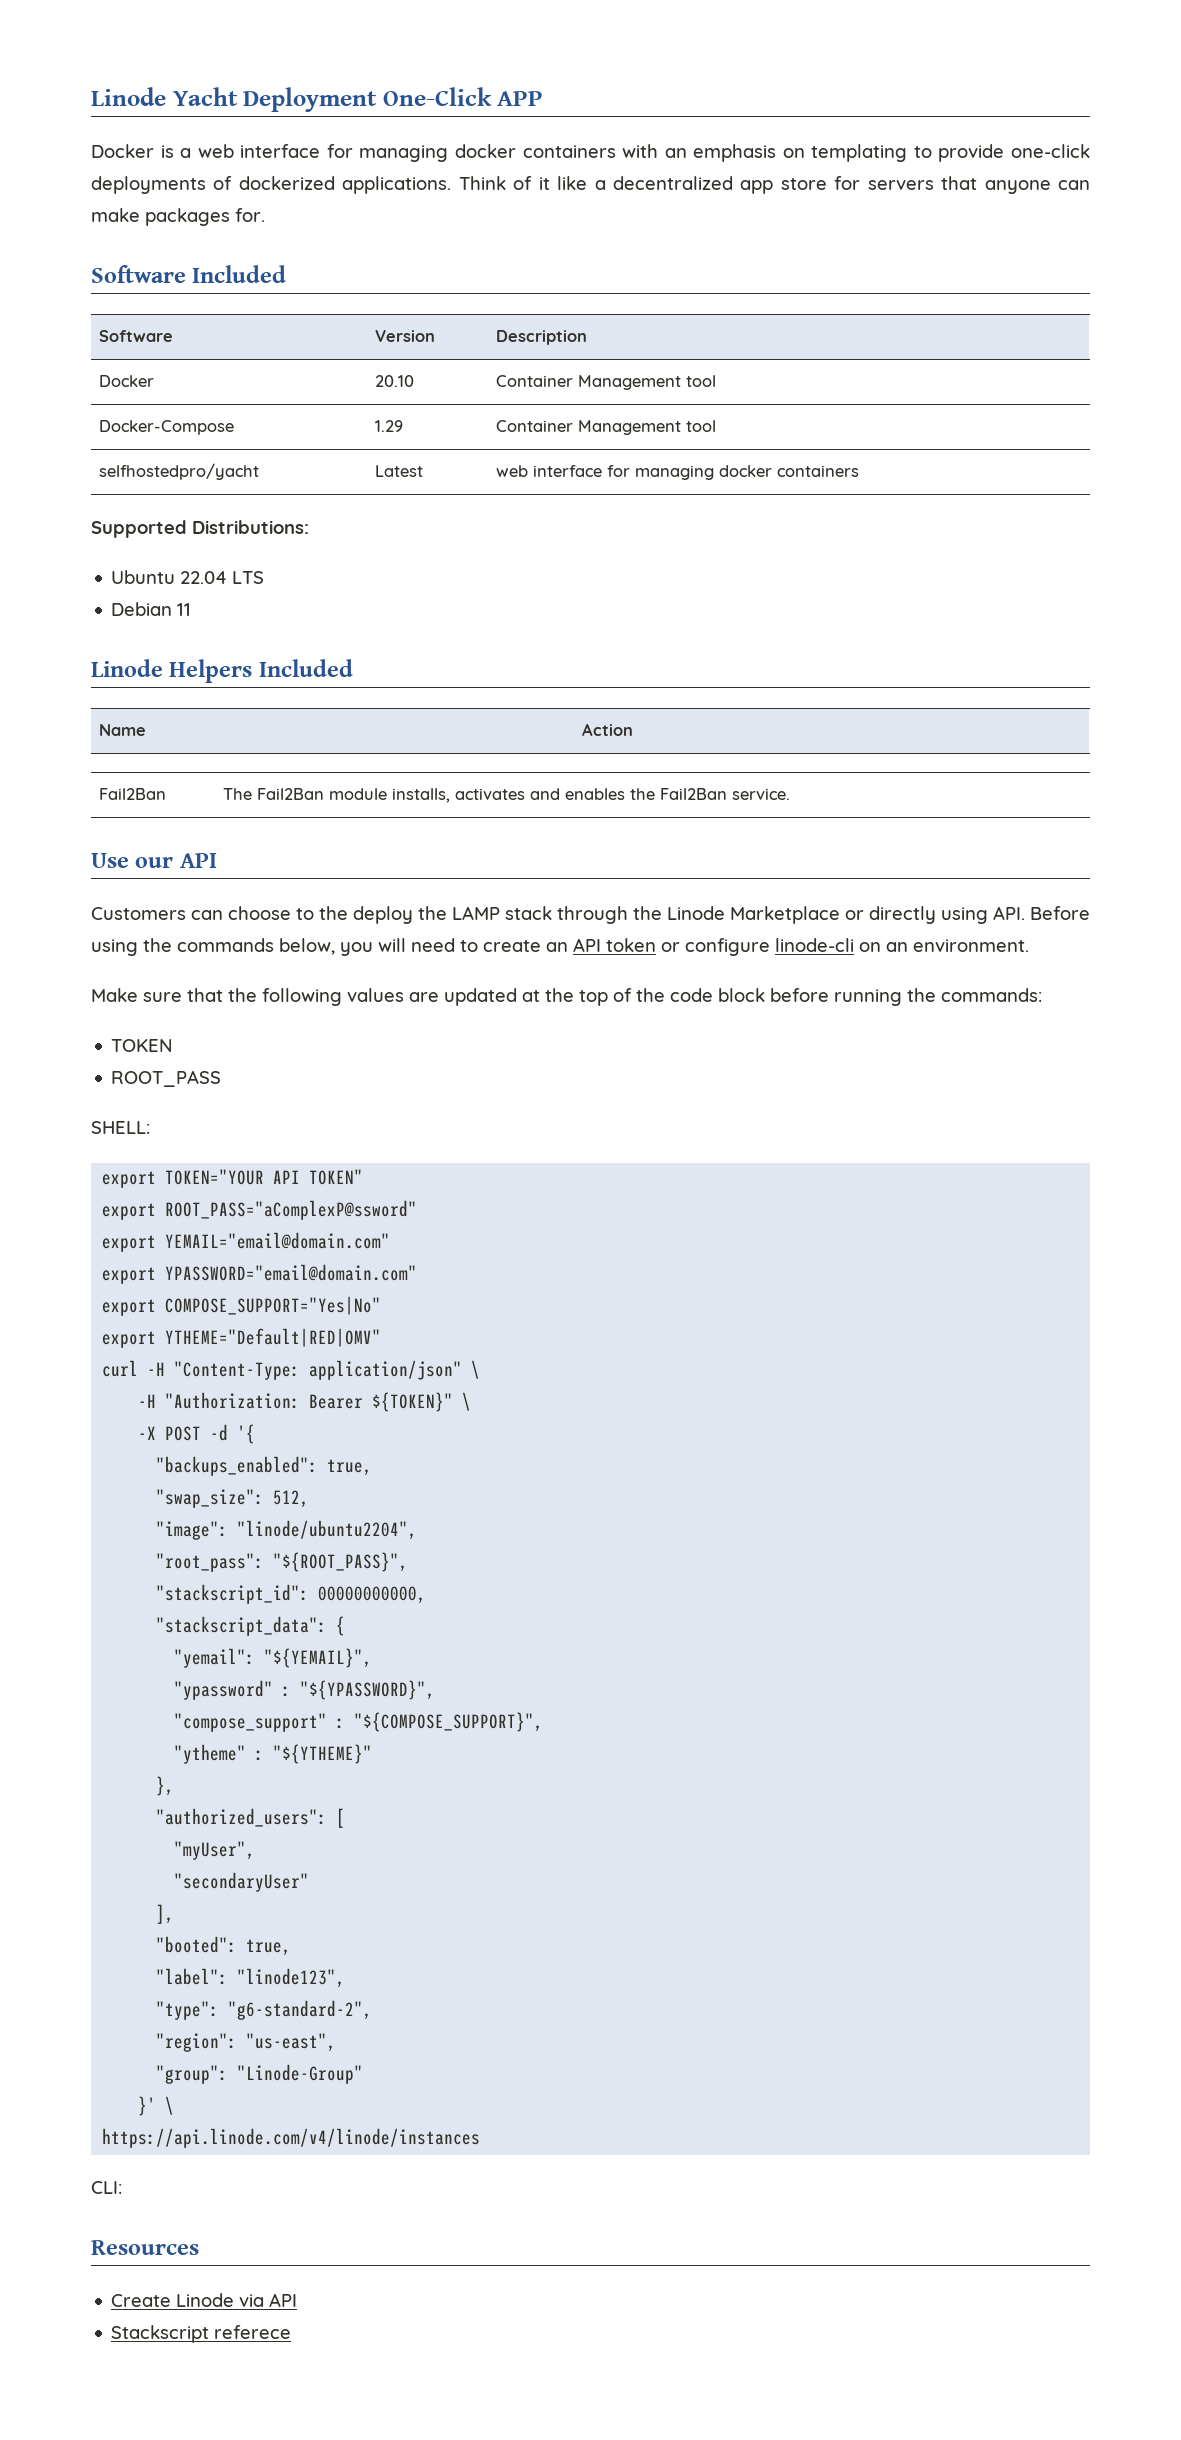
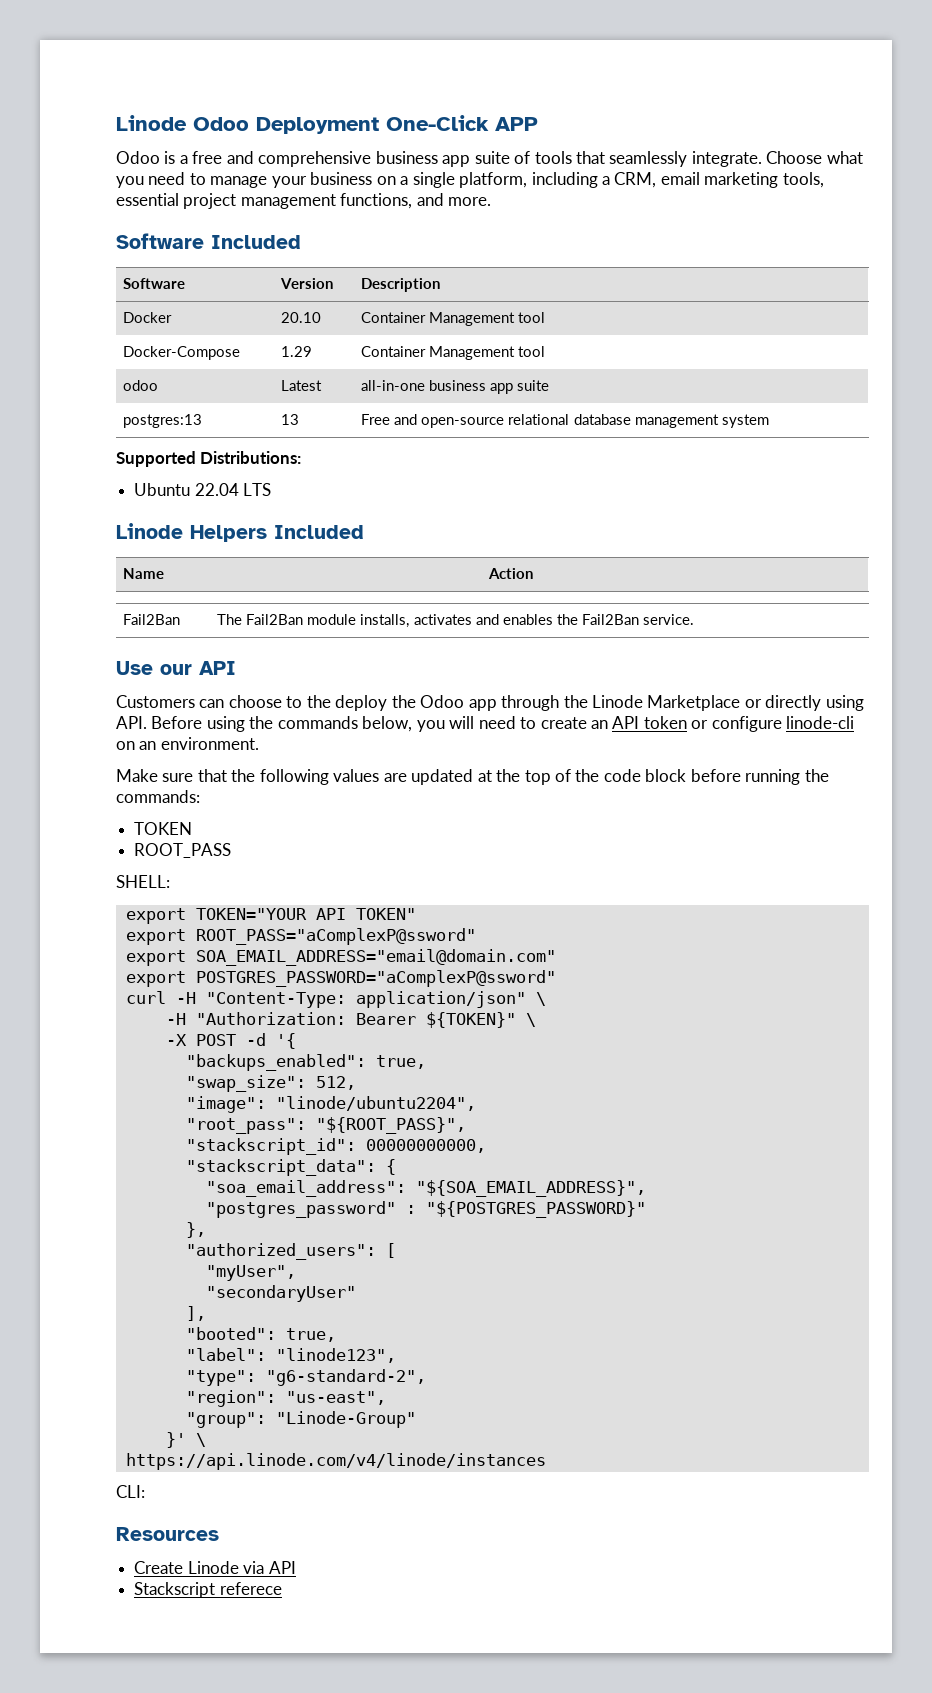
[91,87,238,106] Linode Yacht -> [116,115,249,131] Linode Odoo
[91,144,154,158] Docker -> [116,151,160,164] Odoo
[197,144,1090,162] [91,176,1090,194] [91,208,265,226] web interface for managing docker containers with an emphasis on templating to provide one-click deployments of dockerized applications. Think of it like a decentralized app store for servers that anyone can make packages for. -> [192,151,863,167] [116,172,824,188] [116,193,492,209] free and comprehensive business app suite of tools that seamlessly integrate. Choose what you need to manage your business on a single platform, including a CRM, email marketing tools, essential project management functions, and more.
[98,463,259,480] selfhostedpro/yacht -> [123,380,159,391] odoo
[495,465,859,480] web interface for managing docker containers -> [361,380,550,394] [123,414,203,428] [281,414,300,425] [361,414,769,428] all-in-one business app suite // postgres:13 | 13 | Free and open-source relational database management system
[111,602,192,616] // Debian 11 -> (272, 489) none
[452,906,552,920] LAMP stack -> [420,695,497,711] Odoo app
[165,1232,391,1249] [102,1264,418,1284] [102,1296,382,1316] [102,1328,382,1348] YEMAIL="email@domain.com" // export YPASSWORD="email@domain.com" // export COMPOSE_SUPPORT="Yes|No" // export YTHEME="Default|RED|OMV" -> [195,949,556,966] [125,970,556,987] SOA_EMAIL_ADDRESS="email@domain.com" // export POSTGRES_PASSWORD="aComplexP@ssword"
[174,1648,373,1668] [174,1680,436,1700] [174,1712,544,1732] [174,1744,373,1764] "yemail": "${YEMAIL}", // "ypassword" : "${YPASSWORD}", // "compose_support" : "${COMPOSE_SUPPORT}", // "ytheme" : "${YTHEME}" -> [205,1180,646,1197] [205,1201,646,1218] "soa_email_address": "${SOA_EMAIL_ADDRESS}", // "postgres_password" : "${POSTGRES_PASSWORD}"

